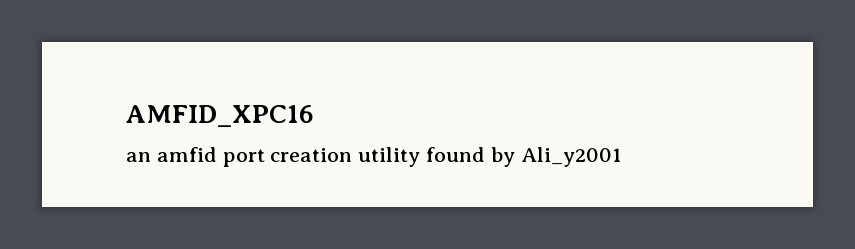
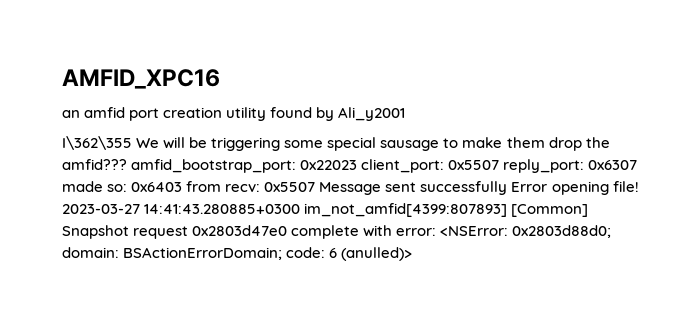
(621, 157) none -> [62,136,610,151] [62,159,638,173] [62,181,639,195] [62,203,589,217] [62,225,612,239] [62,247,413,261] // I\362\355 We will be triggering some special sausage to make them drop the amfid??? amfid_bootstrap_port: 0x22023 client_port: 0x5507 reply_port: 0x6307 made so: 0x6403 from recv: 0x5507 Message sent successfully Error opening file! 2023-03-27 14:41:43.280885+0300 im_not_amfid[4399:807893] [Common] Snapshot request 0x2803d47e0 complete with error: <NSError: 0x2803d88d0; domain: BSActionErrorDomain; code: 6 (anulled)>

